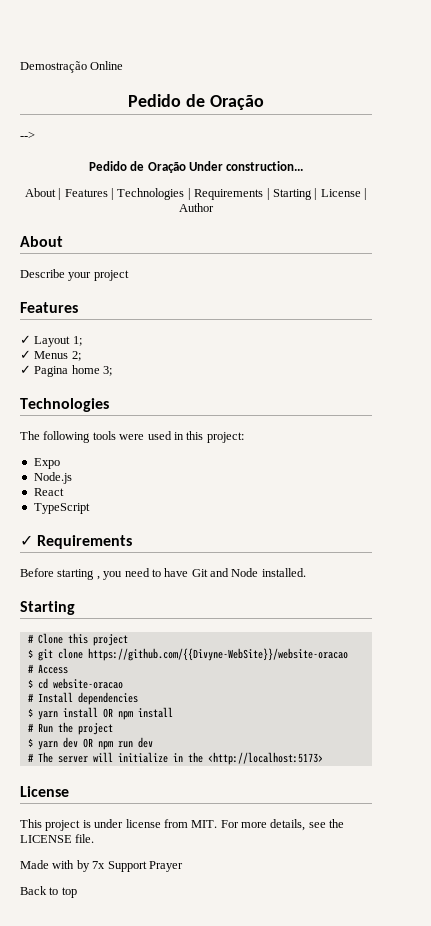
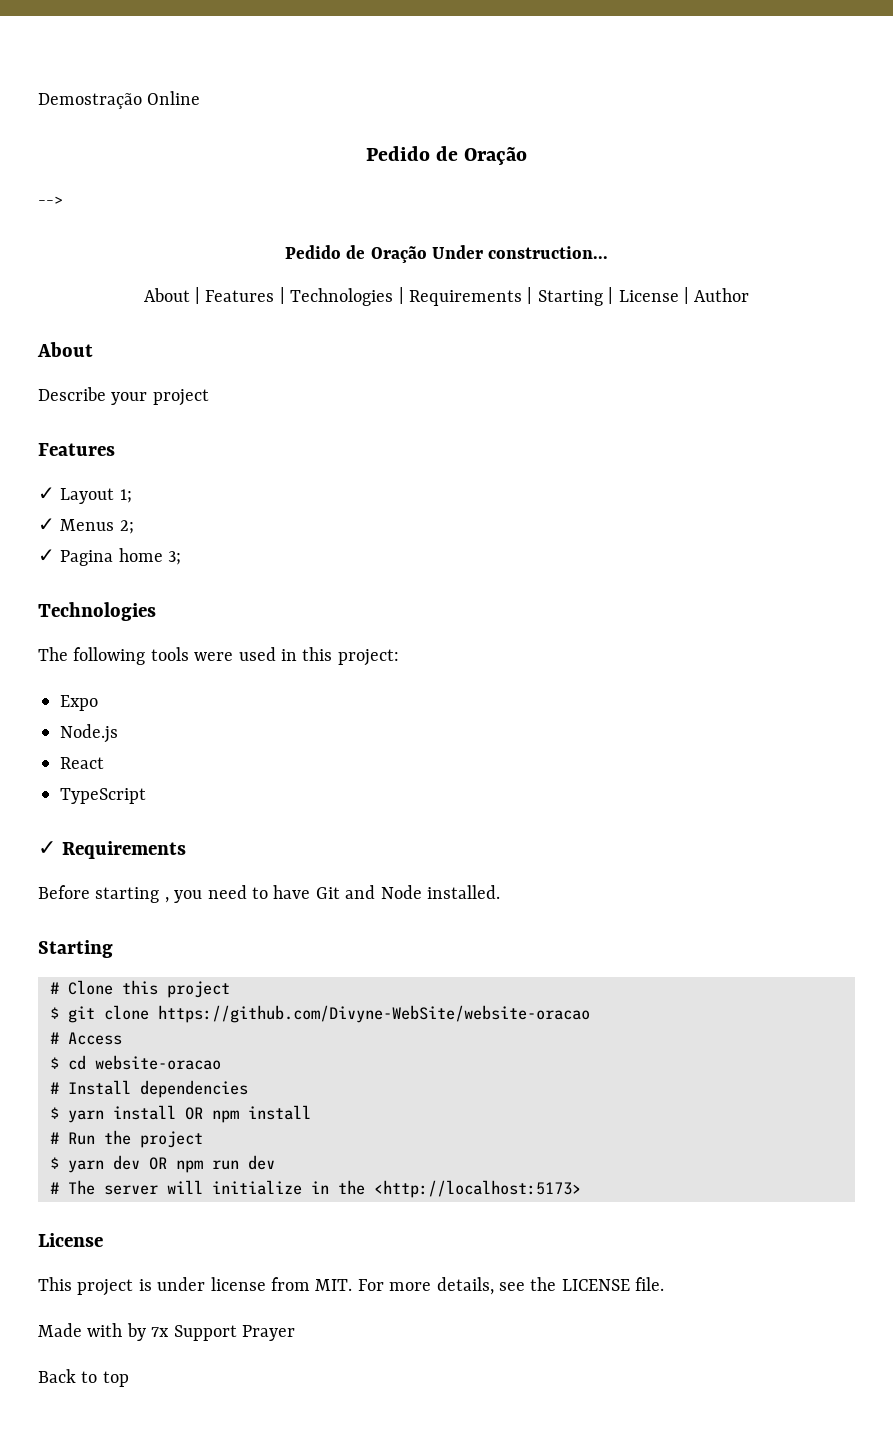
[87,648,348,661] https://github.com/{{Divyne-WebSite}}/website-oracao -> [158,1005,590,1023] https://github.com/Divyne-WebSite/website-oracao

